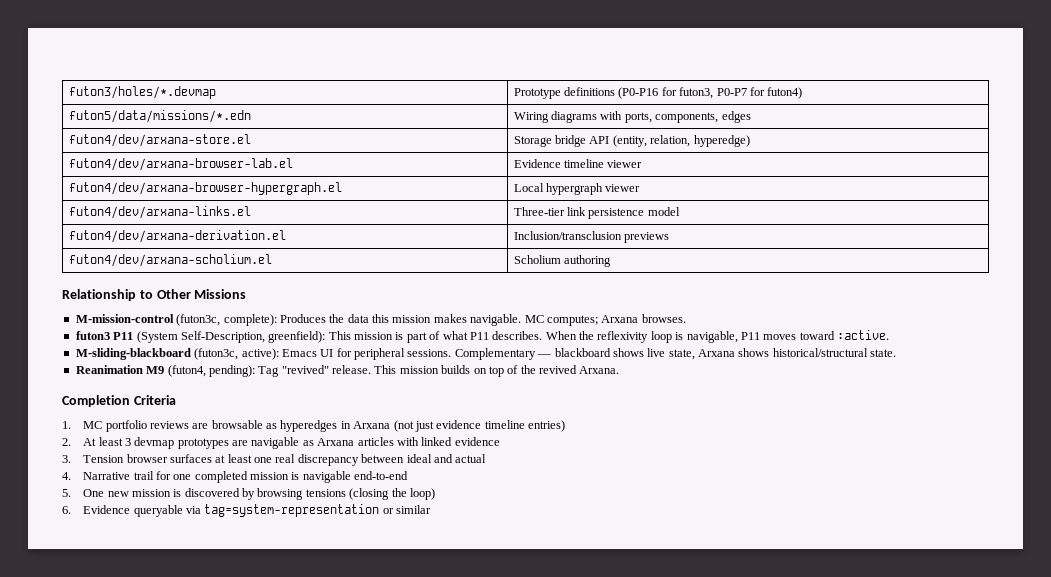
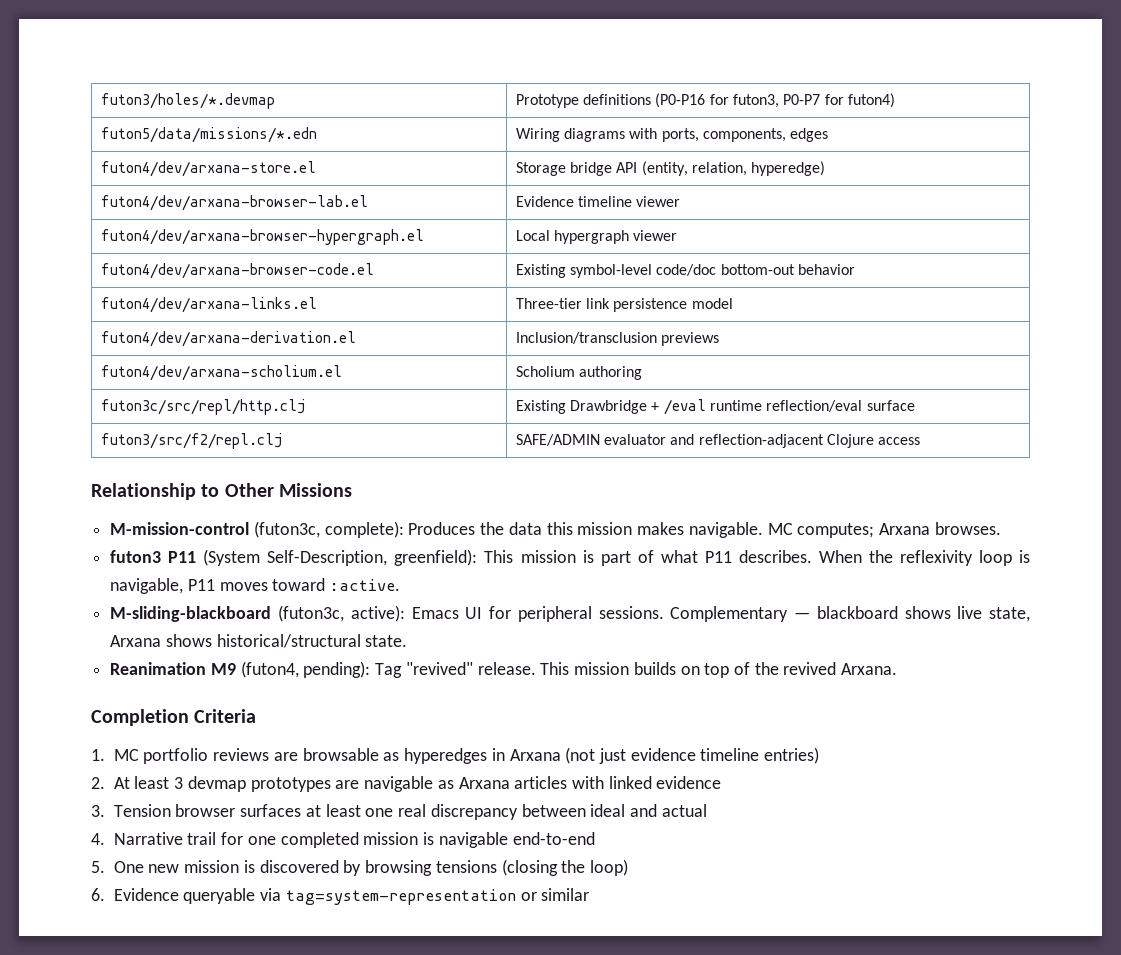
(641, 188) none -> [100,263,374,279] [515,264,855,278] // futon4/dev/arxana-browser-code.el | Existing symbol-level code/doc bottom-out behavior
(612, 261) none -> [100,399,305,415] [515,399,915,415] [100,433,282,449] [515,434,921,448] // futon3c/src/repl/http.clj | Existing Drawbridge + /eval runtime reflection/eval surface // futon3/src/f2/repl.clj | SAFE/ADMIN evaluator and reflection-adjacent Clojure access

